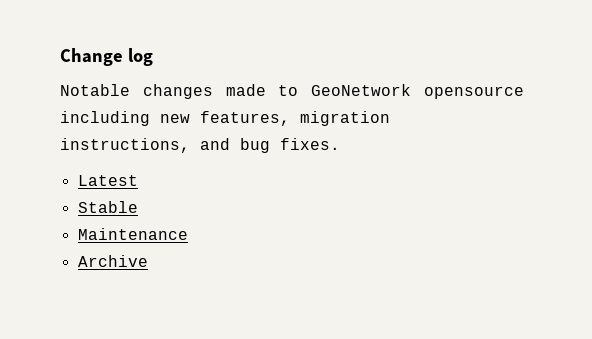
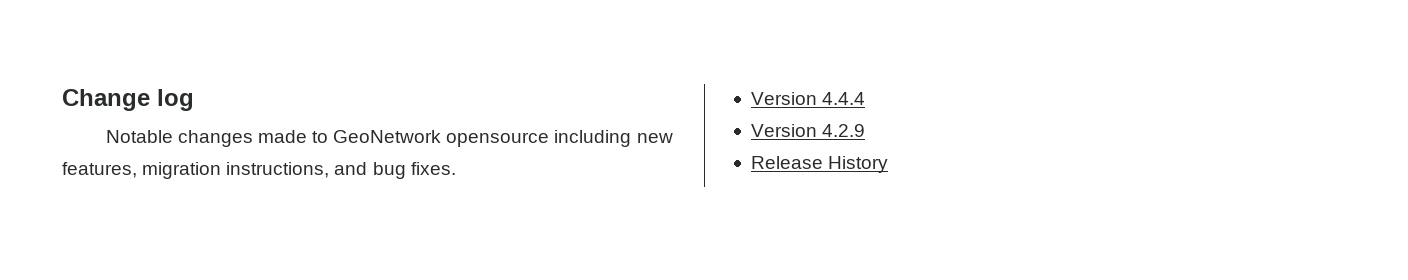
[77,175,138,186] [77,201,138,213] [77,228,188,240] [77,255,148,267] Latest // Stable // Maintenance // Archive -> [750,92,866,105] [750,124,866,137] [750,156,889,173] Version 4.4.4 // Version 4.2.9 // Release History

